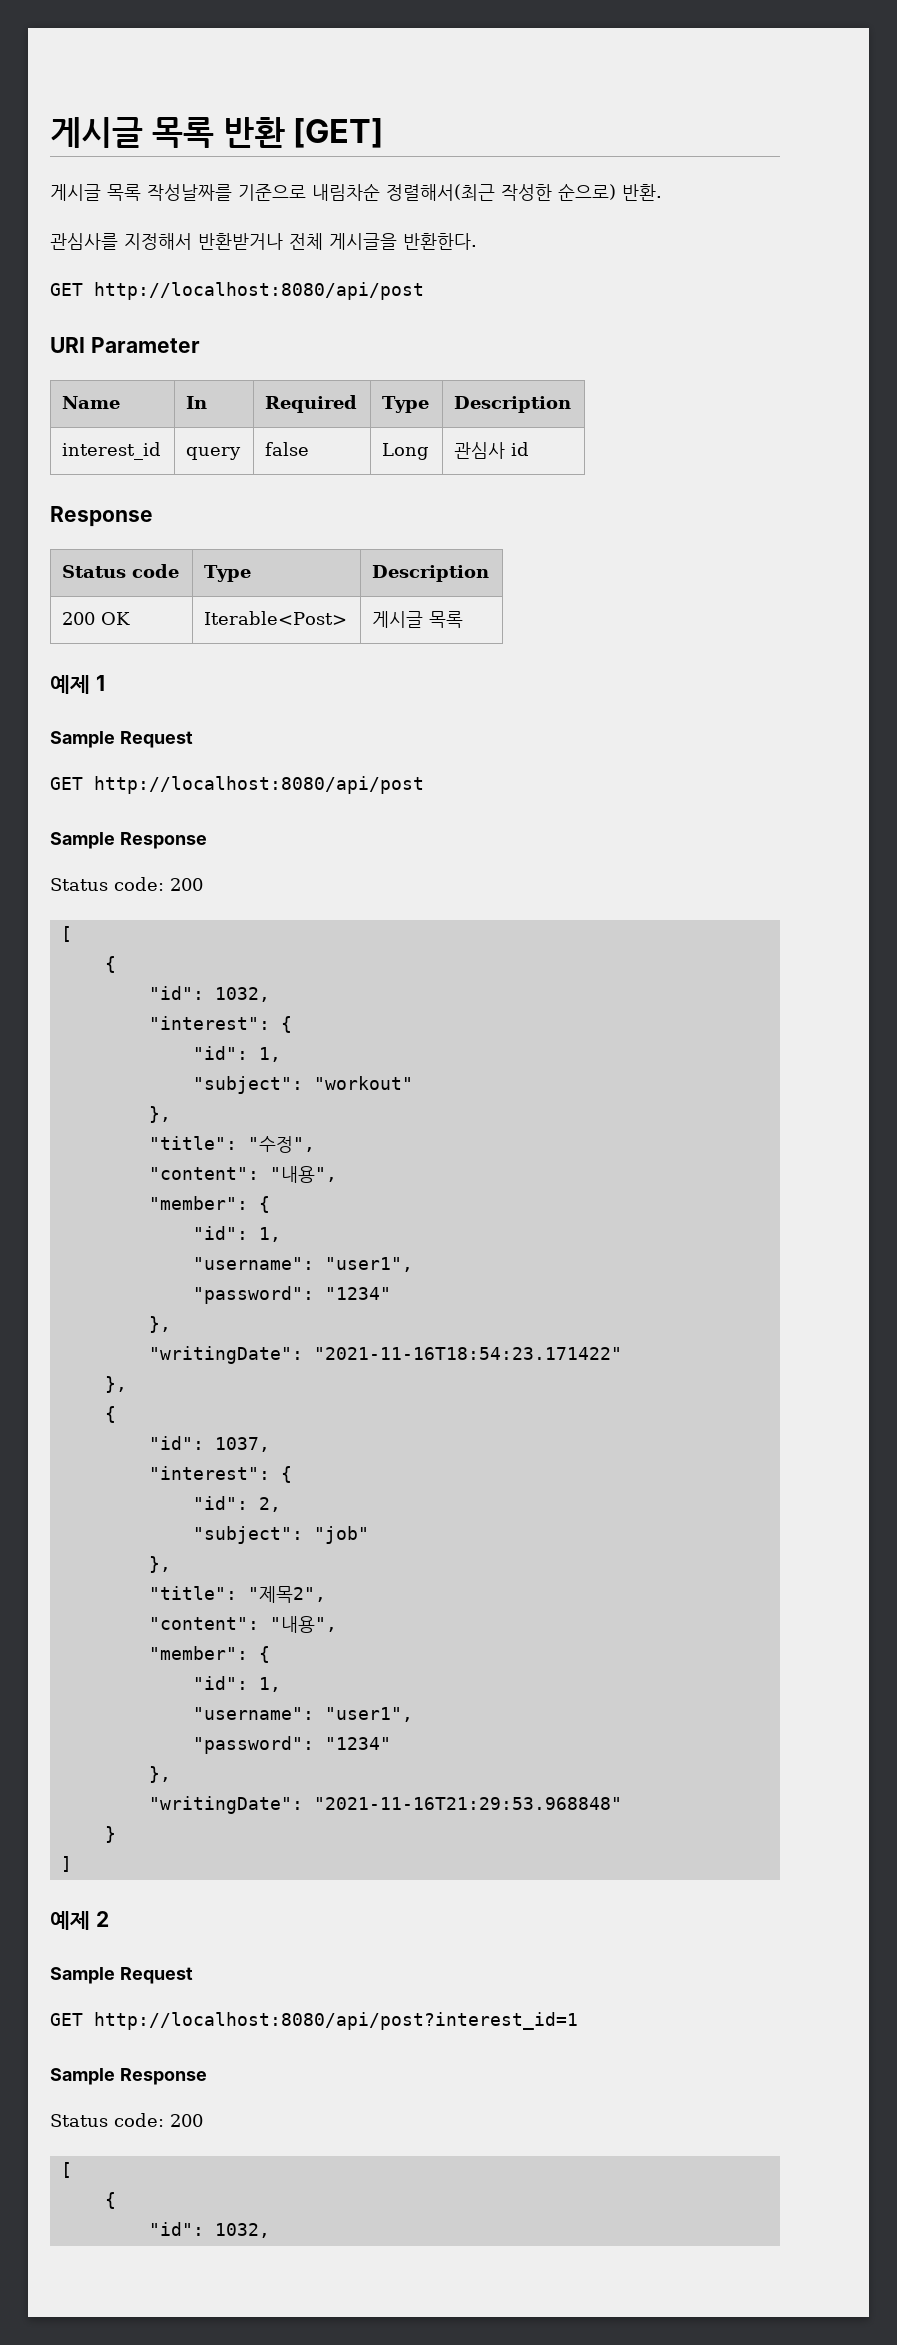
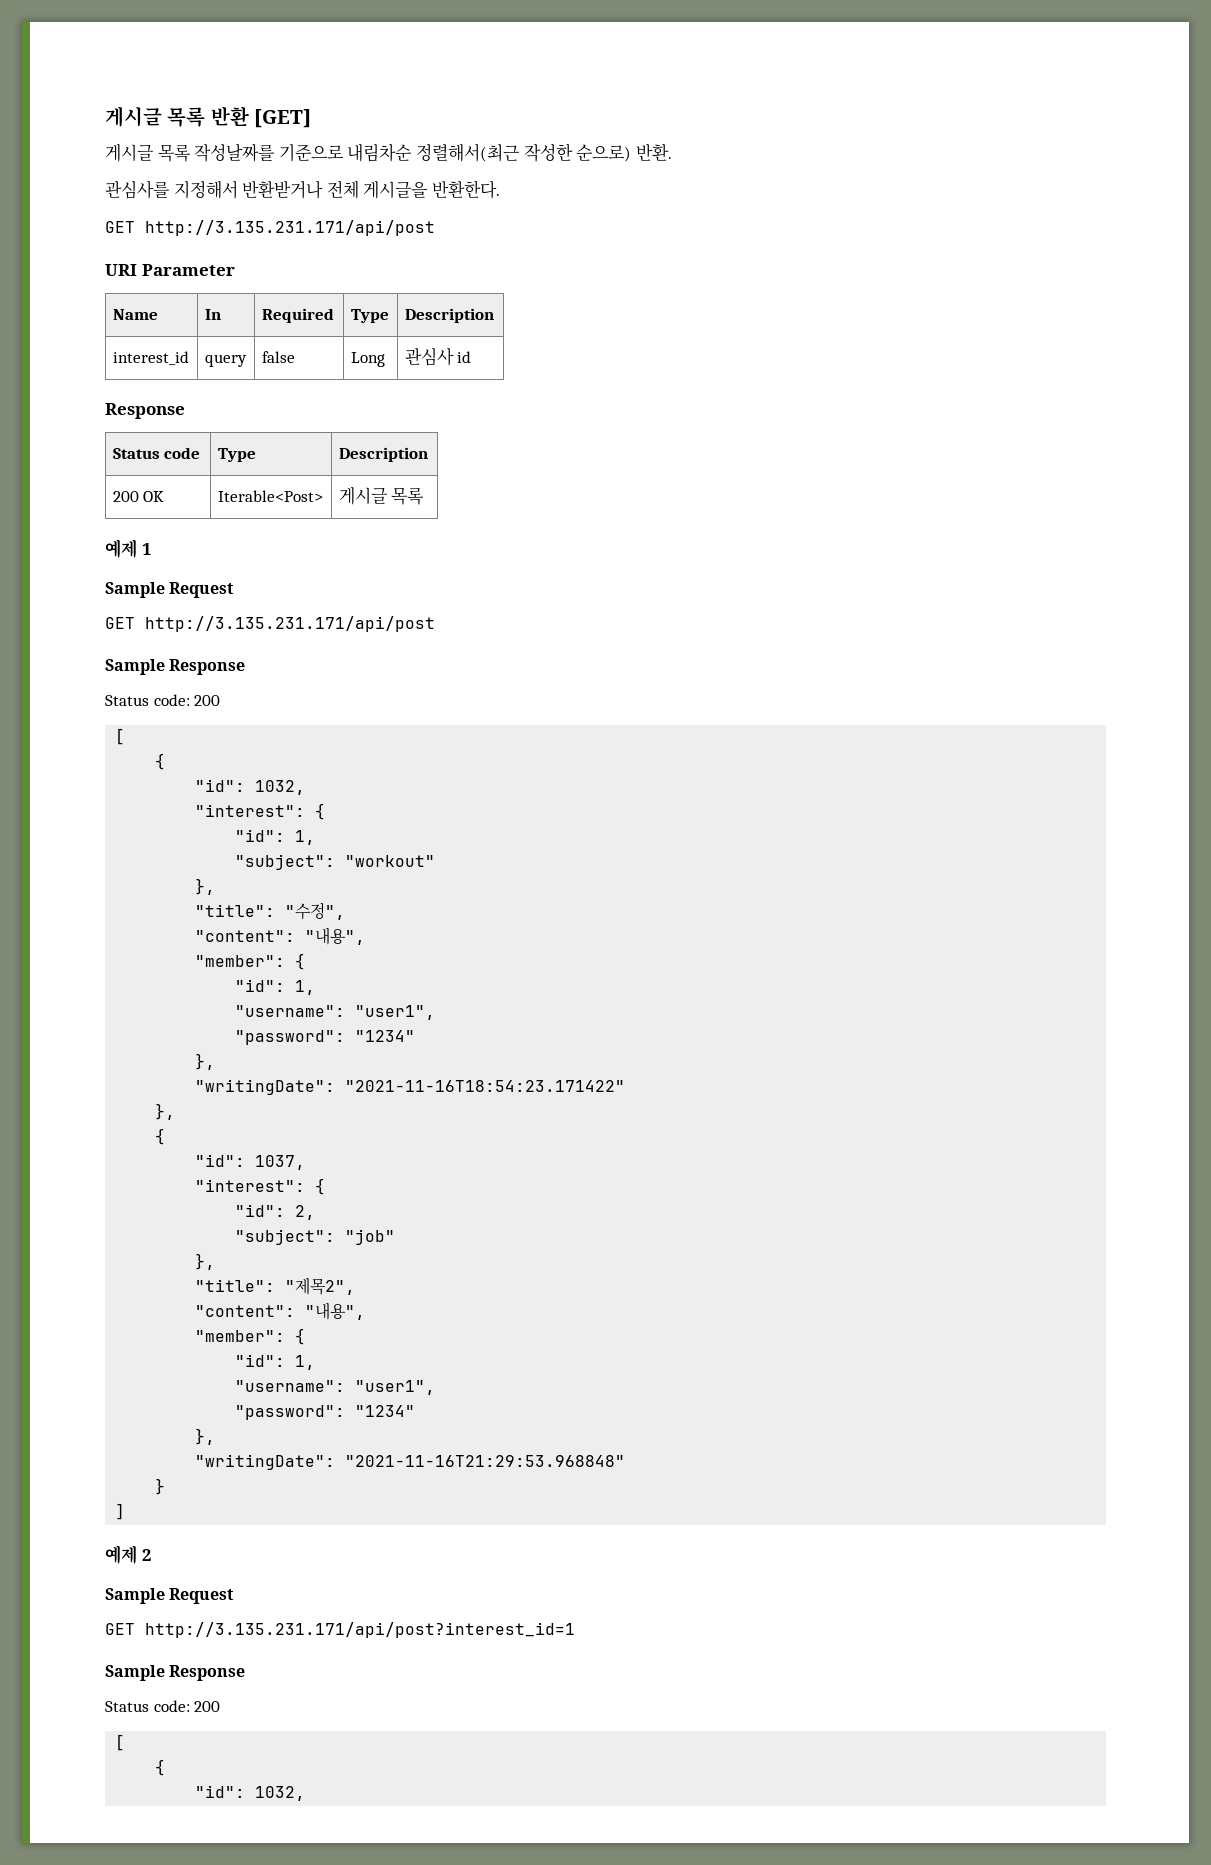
[94,282,424,300] http://localhost:8080/api/post -> [145,220,435,236] http://3.135.231.171/api/post
[94,776,424,794] http://localhost:8080/api/post -> [145,616,435,632] http://3.135.231.171/api/post
[94,2012,578,2030] http://localhost:8080/api/post?interest_id=1 -> [145,1622,575,1638] http://3.135.231.171/api/post?interest_id=1

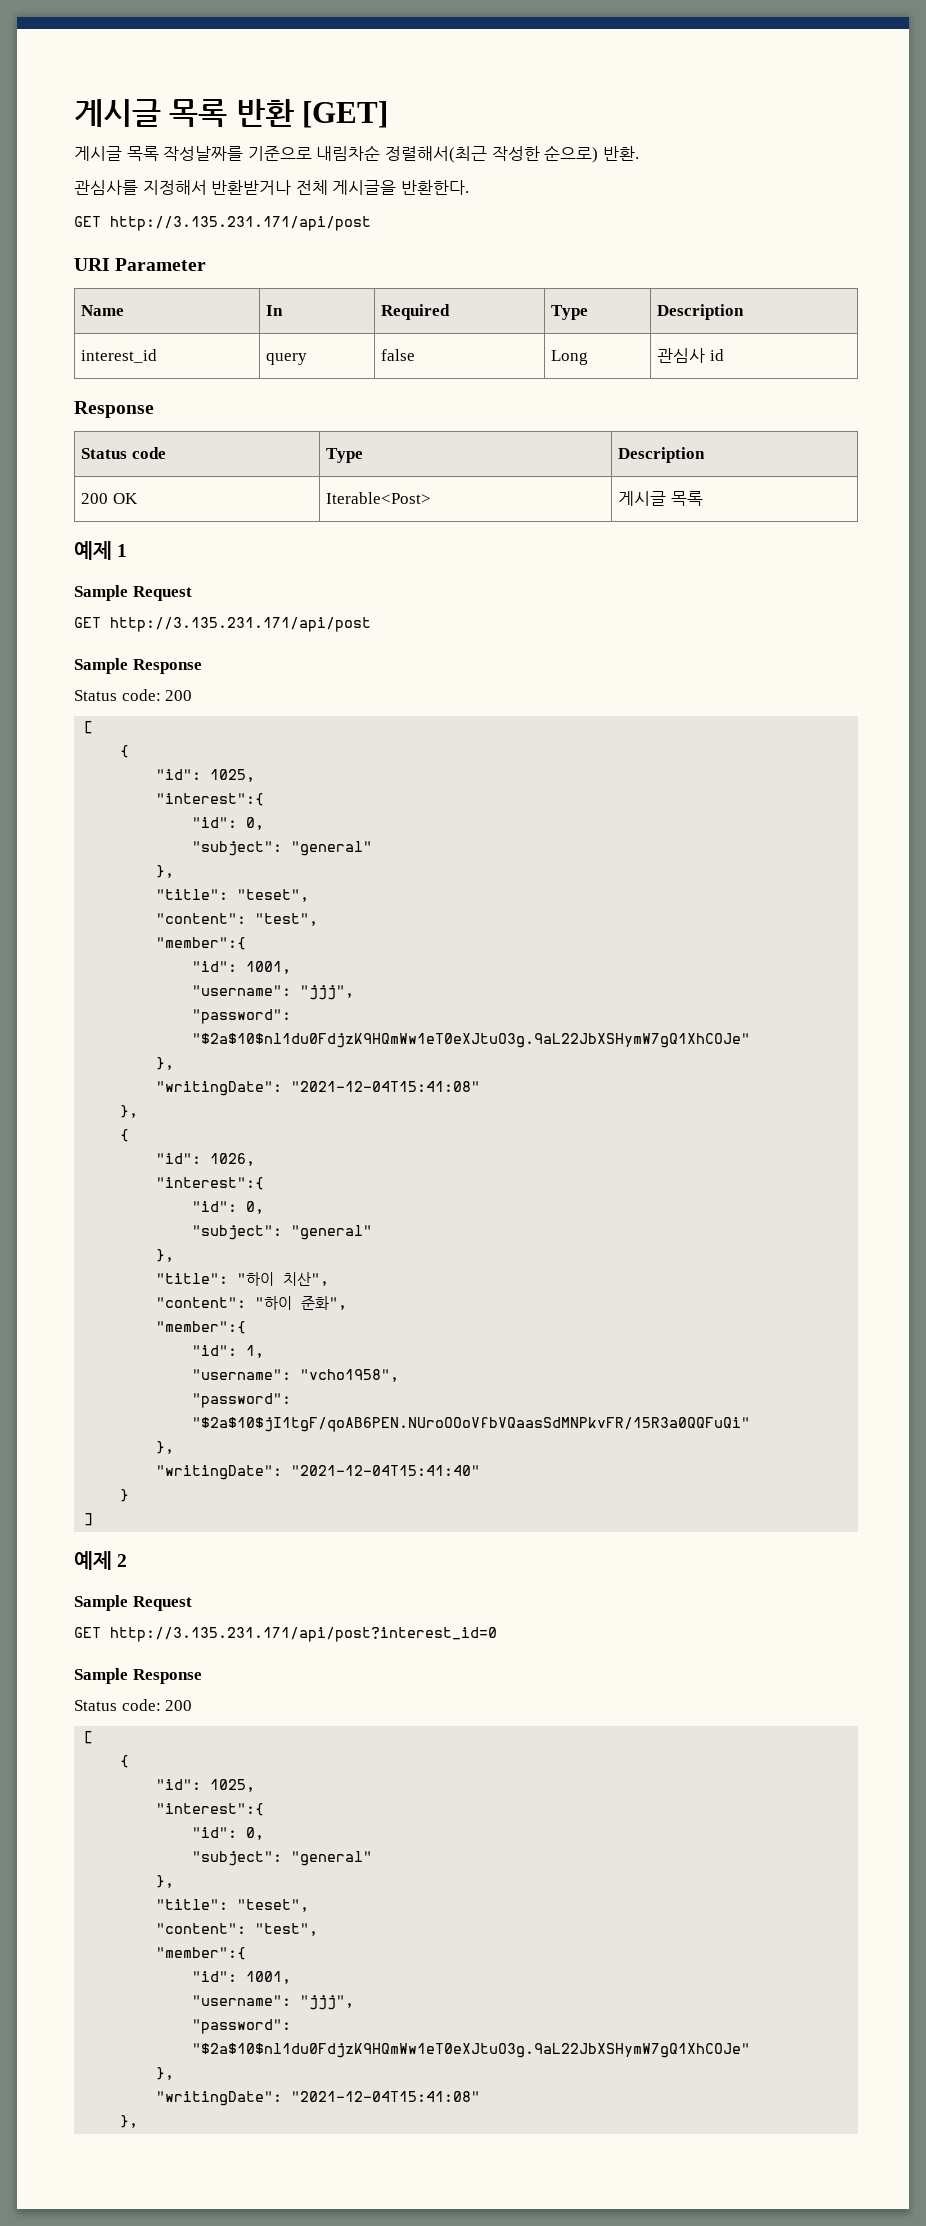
[255,780,306,795] [195,803,326,820] [235,829,316,845] [235,854,436,870] [195,878,216,895] [195,902,346,920] [195,927,366,945] [195,953,306,970] [235,979,316,995] [235,1005,436,1020] [235,1030,416,1045] [195,1053,216,1070] [195,1079,626,1095] 1032, // "interest": { // "id": 1, // "subject": "workout" // }, // "title": "수정", // "content": "내용", // "member": { // "id": 1, // "username": "user1", // "password": "1234" // }, // "writingDate": "2021-11-16T18:54:23.171422" -> [210,769,256,782] [156,793,265,806] [192,817,265,830] [192,841,373,856] [156,865,175,878] [156,889,310,902] [156,913,319,926] [156,937,247,950] [192,961,292,974] [192,985,355,1000] [192,1009,292,1024] [192,1033,751,1048] [156,1057,175,1070] [156,1081,481,1096] 1025, // "interest":{ // "id": 0, // "subject": "general" // }, // "title": "teset", // "content": "test", // "member":{ // "id": 1001, // "username": "jjj", // "password": "$2a$10$nl1du0FdjzK9HQmWw1eT0eXJtuO3g.9aL22JbXSHymW7gQ1XhCOJe" // }, // "writingDate": "2021-12-04T15:41:08"
[255,1155,306,1170] [195,1178,326,1195] [235,1204,316,1220] [235,1229,396,1245] [195,1253,216,1270] [195,1277,356,1295] [195,1302,366,1320] [195,1328,306,1345] [235,1354,316,1370] [235,1380,436,1395] [235,1405,416,1420] [195,1428,216,1445] [195,1454,626,1470] 1037, // "interest": { // "id": 2, // "subject": "job" // }, // "title": "제목2", // "content": "내용", // "member": { // "id": 1, // "username": "user1", // "password": "1234" // }, // "writingDate": "2021-11-16T21:29:53.968848" -> [210,1153,256,1166] [156,1177,265,1190] [192,1201,265,1214] [192,1225,373,1240] [156,1249,175,1262] [156,1272,330,1286] [156,1296,348,1310] [156,1321,247,1334] [192,1345,265,1358] [192,1369,400,1382] [192,1393,292,1408] [192,1417,751,1432] [156,1441,175,1454] [156,1465,481,1480] 1026, // "interest":{ // "id": 0, // "subject": "general" // }, // "title": "하이 치산", // "content": "하이 준화", // "member":{ // "id": 1, // "username": "vcho1958", // "password": "$2a$10$jI1tgF/qoAB6PEN.NUroOOoVfbVQaasSdMNPkvFR/15R3a0QQFuQi" // }, // "writingDate": "2021-12-04T15:41:40"
[145,1622,575,1638] [105,1665,246,1681] [105,1700,221,1712] [115,1734,126,1751] [155,1759,166,1776] [195,1785,306,1801] http://3.135.231.171/api/post?interest_id=1 // Sample Response // Status code: 200 // [ // { // "id": 1032, -> [110,1627,497,1642] [74,1668,202,1684] [74,1699,193,1711] [84,1731,94,1744] [120,1755,130,1768] [156,1779,256,1792] [156,1803,265,1816] [192,1827,265,1840] [192,1851,373,1866] [156,1875,175,1888] [156,1899,310,1912] [156,1923,319,1936] [156,1947,247,1960] [192,1971,292,1984] [192,1995,355,2010] [192,2019,292,2034] [192,2043,751,2058] [156,2067,175,2080] [156,2091,481,2106] [120,2115,139,2128] http://3.135.231.171/api/post?interest_id=0 // Sample Response // Status code: 200 // [ // { // "id": 1025, // "interest":{ // "id": 0, // "subject": "general" // }, // "title": "teset", // "content": "test", // "member":{ // "id": 1001, // "username": "jjj", // "password": "$2a$10$nl1du0FdjzK9HQmWw1eT0eXJtuO3g.9aL22JbXSHymW7gQ1XhCOJe" // }, // "writingDate": "2021-12-04T15:41:08" // },

